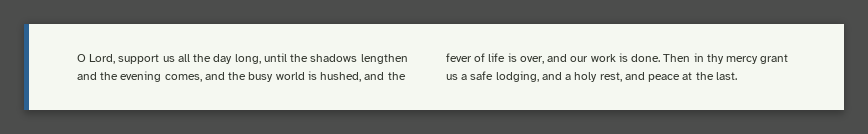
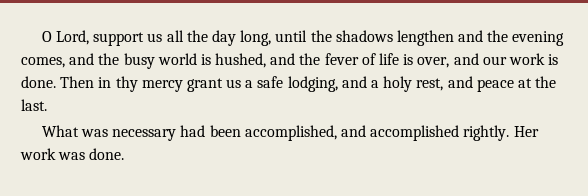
(737, 76) none -> [41,125,539,141] [20,148,125,160] // What was necessary had been accomplished, and accomplished rightly. Her work was done.

